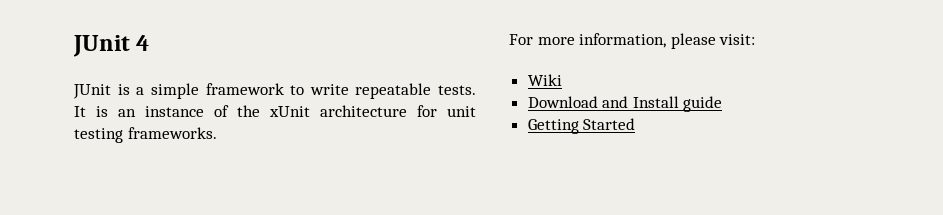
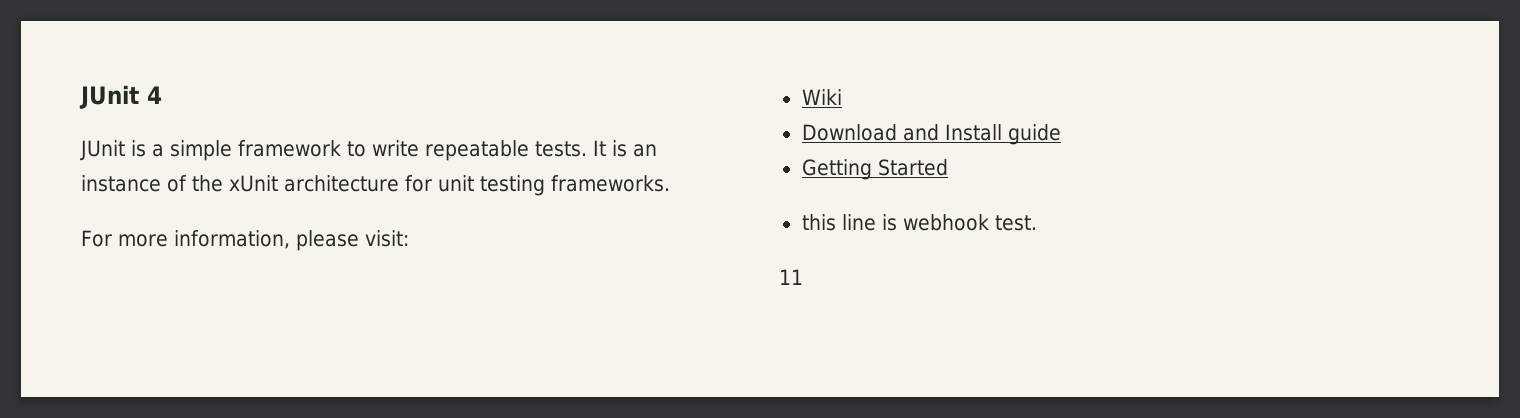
(636, 124) none -> [801,214,1037,231] [779,269,803,285] // this line is webhook test. // 11

